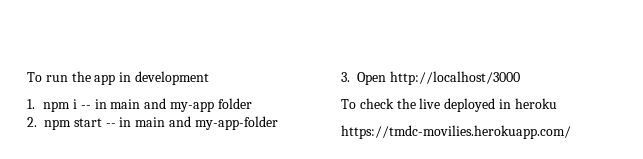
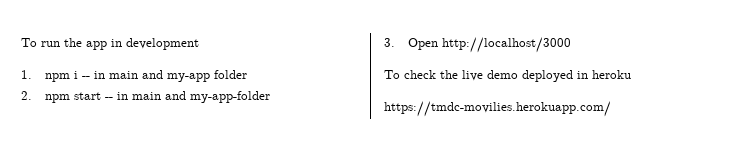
(441, 103) none -> [487,70,518,79] demo

